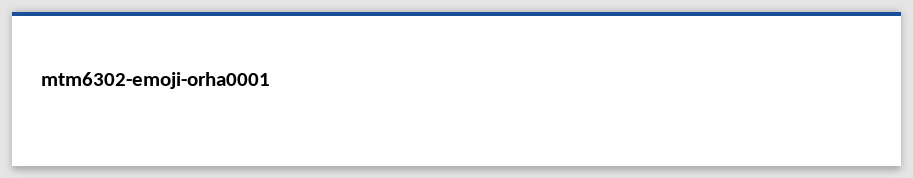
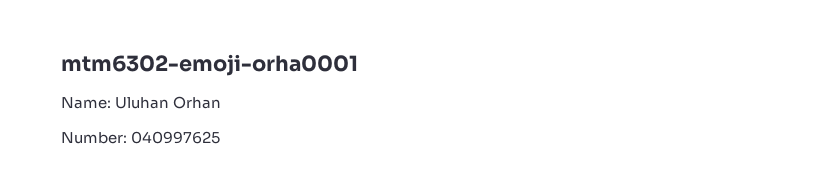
(270, 80) none -> [61,96,222,109] [61,131,221,144] // Name: Uluhan Orhan // Number: 040997625

